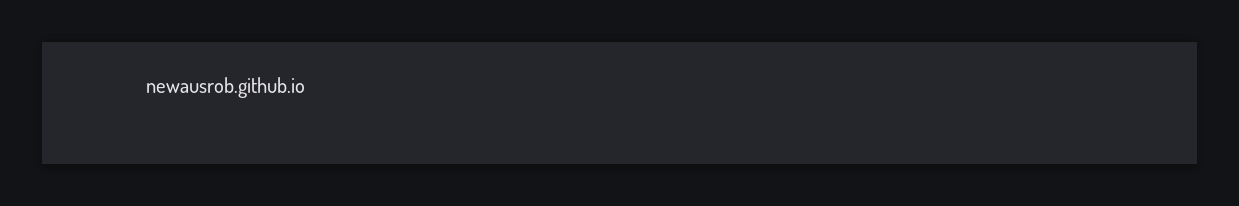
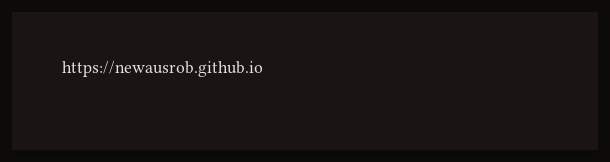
[146,77,305,98] newausrob.github.io -> [62,61,263,77] https://newausrob.github.io

